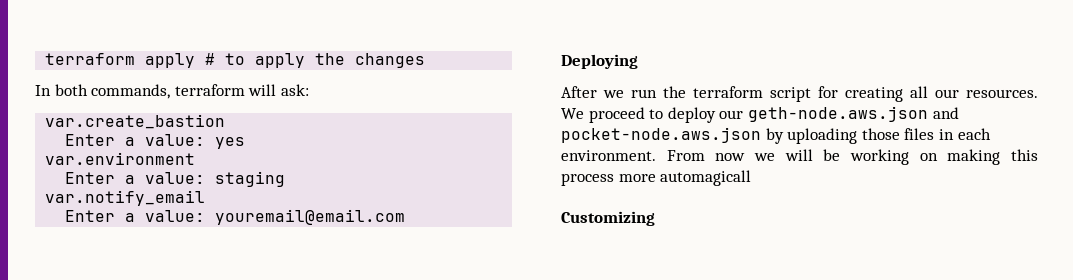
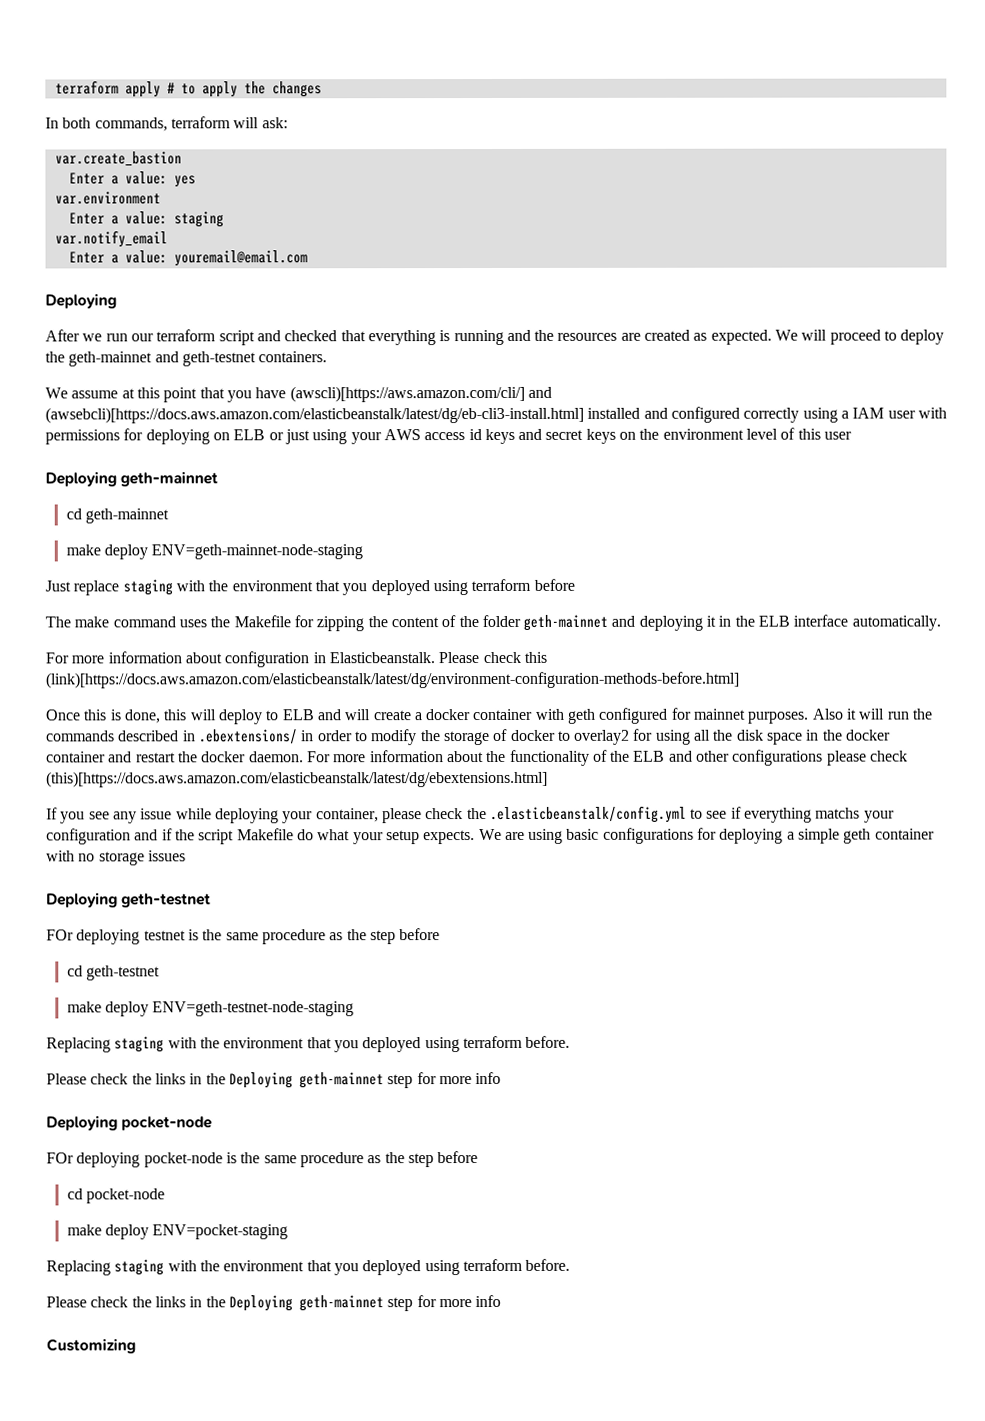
[663,86,686,98] the -> [130,333,154,342] our
[818,86,1038,102] [561,106,959,123] [561,127,991,144] [561,149,1038,165] [561,170,752,186] for creating all our resources. We proceed to deploy our geth-node.aws.json and pocket-node.aws.json by uploading those files in each environment. From now we will be working on making this process more automagicall -> [256,329,945,346] [45,351,328,367] [45,385,552,403] [45,406,947,424] [45,427,853,445] [45,471,219,487] [65,508,169,524] [65,544,364,560] [45,578,575,596] [45,614,941,632] [45,651,547,668] [45,671,739,689] [45,707,934,725] [46,728,892,746] [46,749,909,766] [46,770,548,788] [46,805,895,824] [46,827,935,845] [46,850,186,866] [46,892,212,908] [46,928,441,945] [66,965,160,981] [66,1001,355,1017] [46,1035,571,1053] [46,1071,502,1089] [46,1115,213,1131] [46,1151,479,1168] [66,1188,165,1204] [66,1224,289,1240] [46,1258,571,1276] [46,1294,502,1312] and checked that everything is running and the resources are created as expected. We will proceed to deploy the geth-mainnet and geth-testnet containers. // We assume at this point that you have (awscli)[https://aws.amazon.com/cli/] and (awsebcli)[https://docs.aws.amazon.com/elasticbeanstalk/latest/dg/eb-cli3-install.html] installed and configured correctly using a IAM user with permissions for deploying on ELB or just using your AWS access id keys and secret keys on the environment level of this user // Deploying geth-mainnet // cd geth-mainnet // make deploy ENV=geth-mainnet-node-staging // Just replace staging with the environment that you deployed using terraform before // The make command uses the Makefile for zipping the content of the folder geth-mainnet and deploying it in the ELB interface automatically. // For more information about configuration in Elasticbeanstalk. Please check this (link)[https://docs.aws.amazon.com/elasticbeanstalk/latest/dg/environment-configuration-methods-before.html] // Once this is done, this will deploy to ELB and will create a docker container with geth configured for mainnet purposes. Also it will run the commands described in .ebextensions/ in order to modify the storage of docker to overlay2 for using all the disk space in the docker container and restart the docker daemon. For more information about the functionality of the ELB and other configurations please check (this)[https://docs.aws.amazon.com/elasticbeanstalk/latest/dg/ebextensions.html] // If you see any issue while deploying your container, please check the .elasticbeanstalk/config.yml to see if everything matchs your configuration and if the script Makefile do what your setup expects. We are using basic configurations for deploying a simple geth container with no storage issues // Deploying geth-testnet // FOr deploying testnet is the same procedure as the step before // cd geth-testnet // make deploy ENV=geth-testnet-node-staging // Replacing staging with the environment that you deployed using terraform before. // Please check the links in the Deploying geth-mainnet step for more info // Deploying pocket-node // FOr deploying pocket-node is the same procedure as the step before // cd pocket-node // make deploy ENV=pocket-staging // Replacing staging with the environment that you deployed using terraform before. // Please check the links in the Deploying geth-mainnet step for more info

